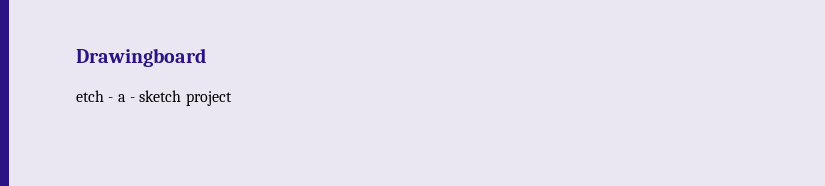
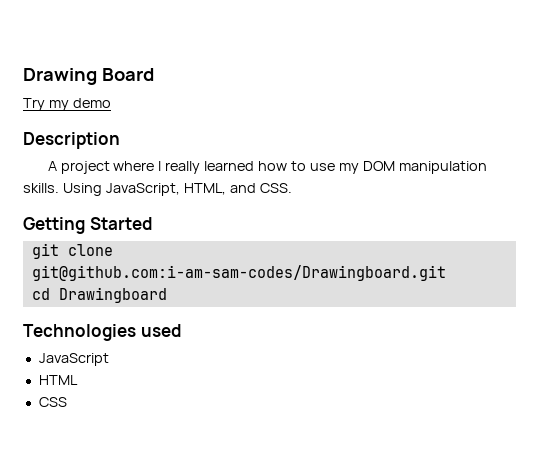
[76,48,206,67] [76,90,232,106] Drawingboard // etch - a - sketch project -> [23,68,154,85] [23,98,111,111] [23,132,120,149] [47,161,487,174] [23,183,292,196] [23,217,152,234] [31,243,113,259] [31,265,446,281] [31,287,167,303] [23,324,181,341] [38,353,109,366] [38,375,78,385] [38,397,67,407] Drawing Board // Try my demo // Description // A project where I really learned how to use my DOM manipulation skills. Using JavaScript, HTML, and CSS. // Getting Started // git clone git@github.com:i-am-sam-codes/Drawingboard.git // cd Drawingboard // Technologies used // JavaScript // HTML // CSS

